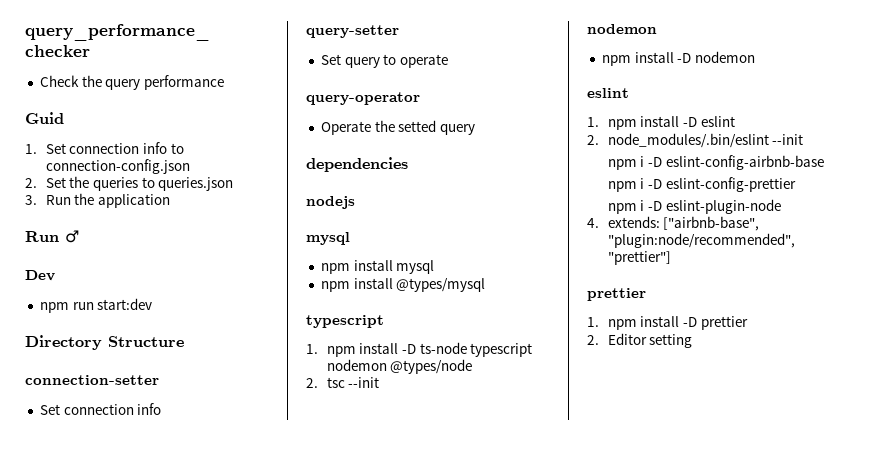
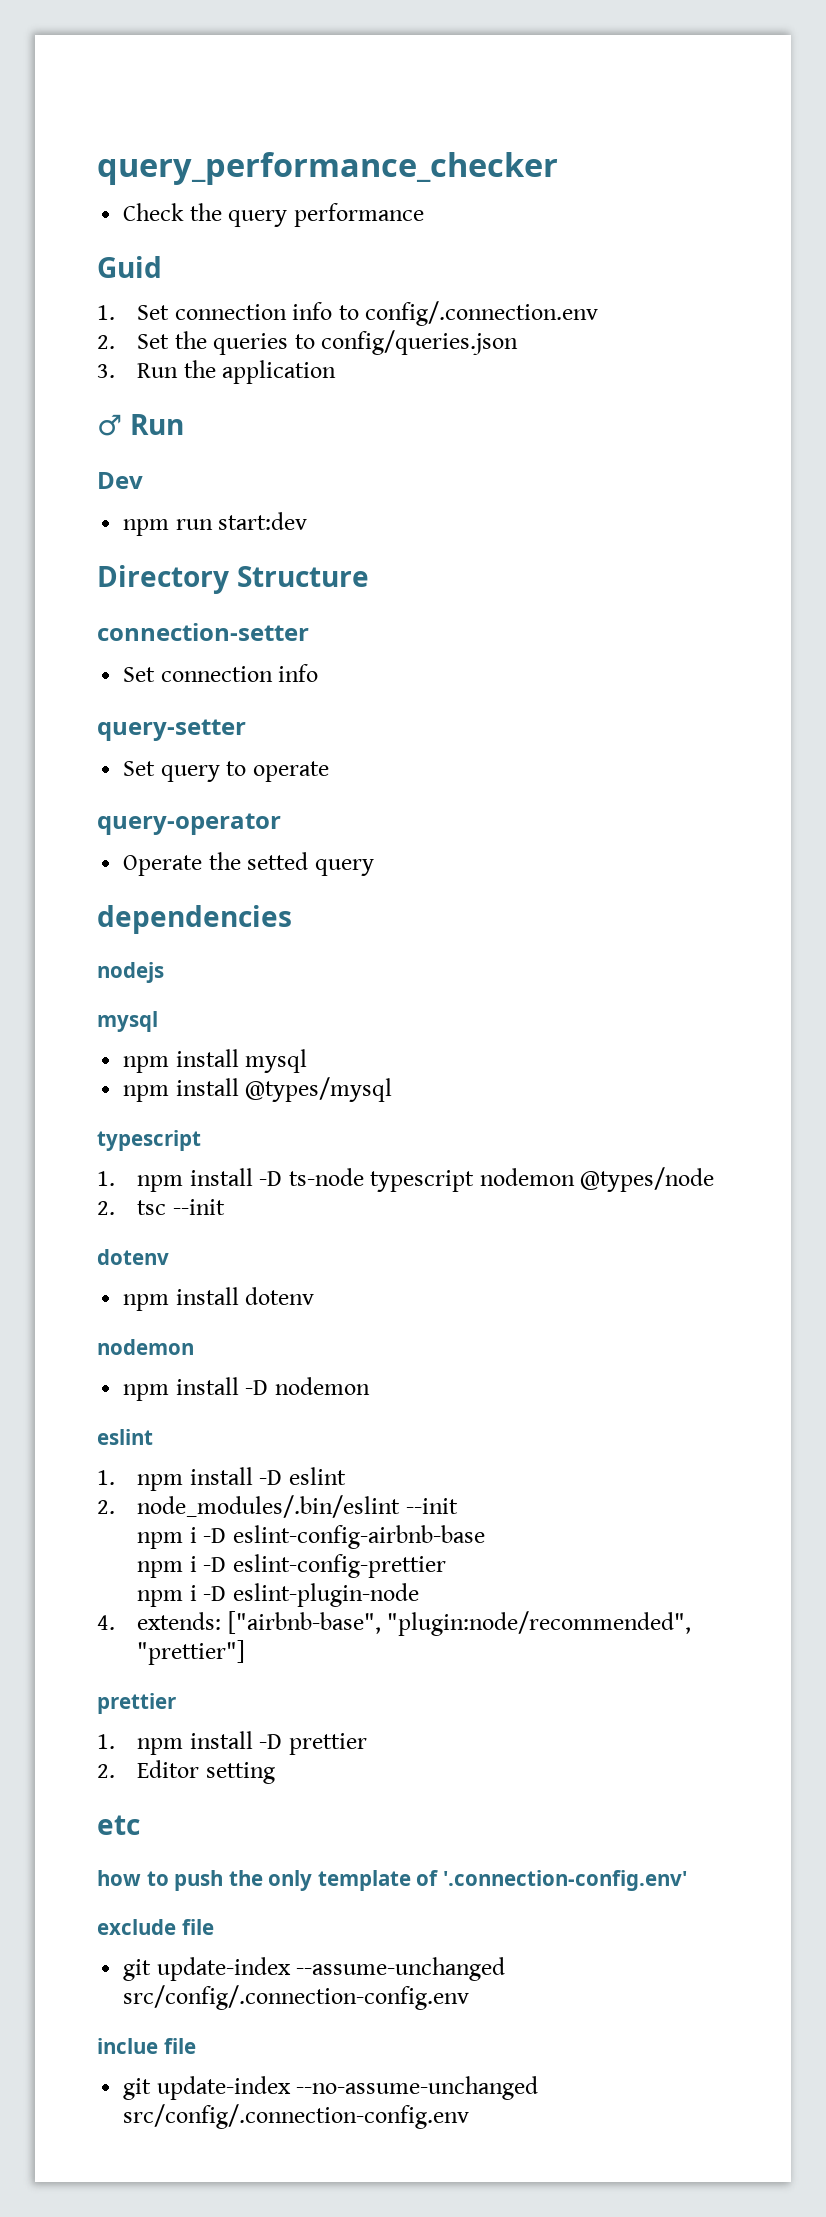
[45,159,190,174] connection-config.json -> [365,301,599,326] config/.connection.env
[158,177,234,191] queries.json -> [321,330,519,355] config/queries.json
[25,230,79,243] Run ♂ -> [97,414,184,436] ♂ Run
(380, 382) none -> [97,1249,169,1265] [123,1287,315,1311] // dotenv // npm install dotenv
(693, 341) none -> [97,1815,140,1835] [97,1870,687,1891] [97,1919,214,1935] [123,1957,506,1981] [123,1985,470,2010] [97,2038,196,2054] [123,2076,539,2100] [123,2104,470,2129] // etc // how to push the only template of '.connection-config.env' // exclude file // git update-index --assume-unchanged src/config/.connection-config.env // inclue file // git update-index --no-assume-unchanged src/config/.connection-config.env

